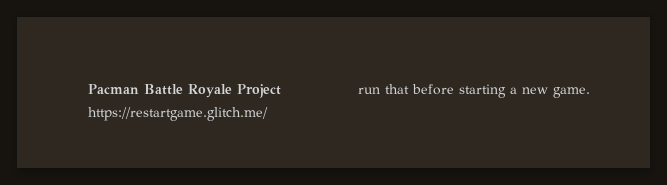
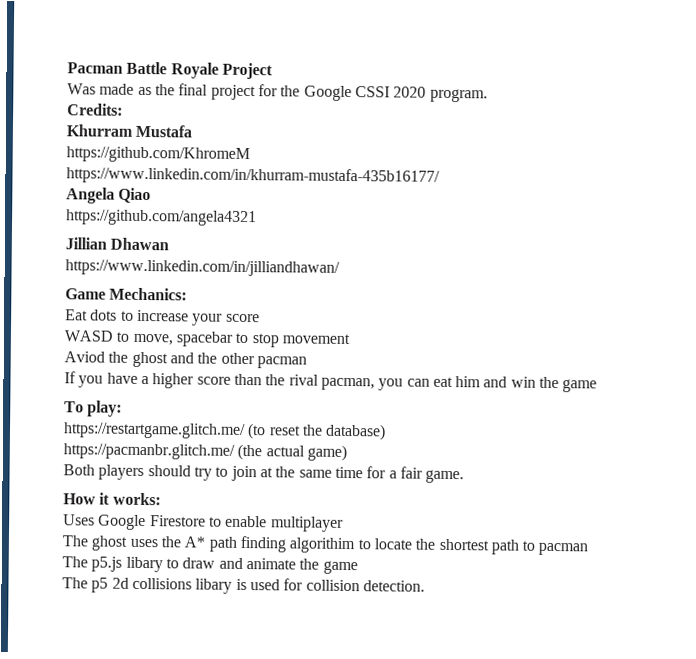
[88,107,268,121] [358,84,590,98] https://restartgame.glitch.me/ // run that before starting a new game. -> [67,83,488,103] [67,103,123,116] [66,124,193,138] [66,146,250,164] [66,166,440,186] [66,187,152,204] [66,209,257,227] [65,237,170,251] [65,259,340,277] [65,287,188,301] [65,309,260,326] [64,330,350,348] [64,351,307,369] [64,371,598,393] [64,400,123,417] [63,422,387,441] [63,443,347,461] [63,464,465,484] [63,492,161,506] [63,514,344,532] [62,535,589,556] [62,556,358,575] [62,577,425,594] Was made as the final project for the Google CSSI 2020 program. // Credits: // Khurram Mustafa // https://github.com/KhromeM // https://www.linkedin.com/in/khurram-mustafa-435b16177/ // Angela Qiao // https://github.com/angela4321 // Jillian Dhawan // https://www.linkedin.com/in/jilliandhawan/ // Game Mechanics: // Eat dots to increase your score // WASD to move, spacebar to stop movement // Aviod the ghost and the other pacman // If you have a higher score than the rival pacman, you can eat him and win the game // To play: // https://restartgame.glitch.me/ (to reset the database) // https://pacmanbr.glitch.me/ (the actual game) // Both players should try to join at the same time for a fair game. // How it works: // Uses Google Firestore to enable multiplayer // The ghost uses the A* path finding algorithim to locate the shortest path to pacman // The p5.js libary to draw and animate the game // The p5 2d collisions libary is used for collision detection.

